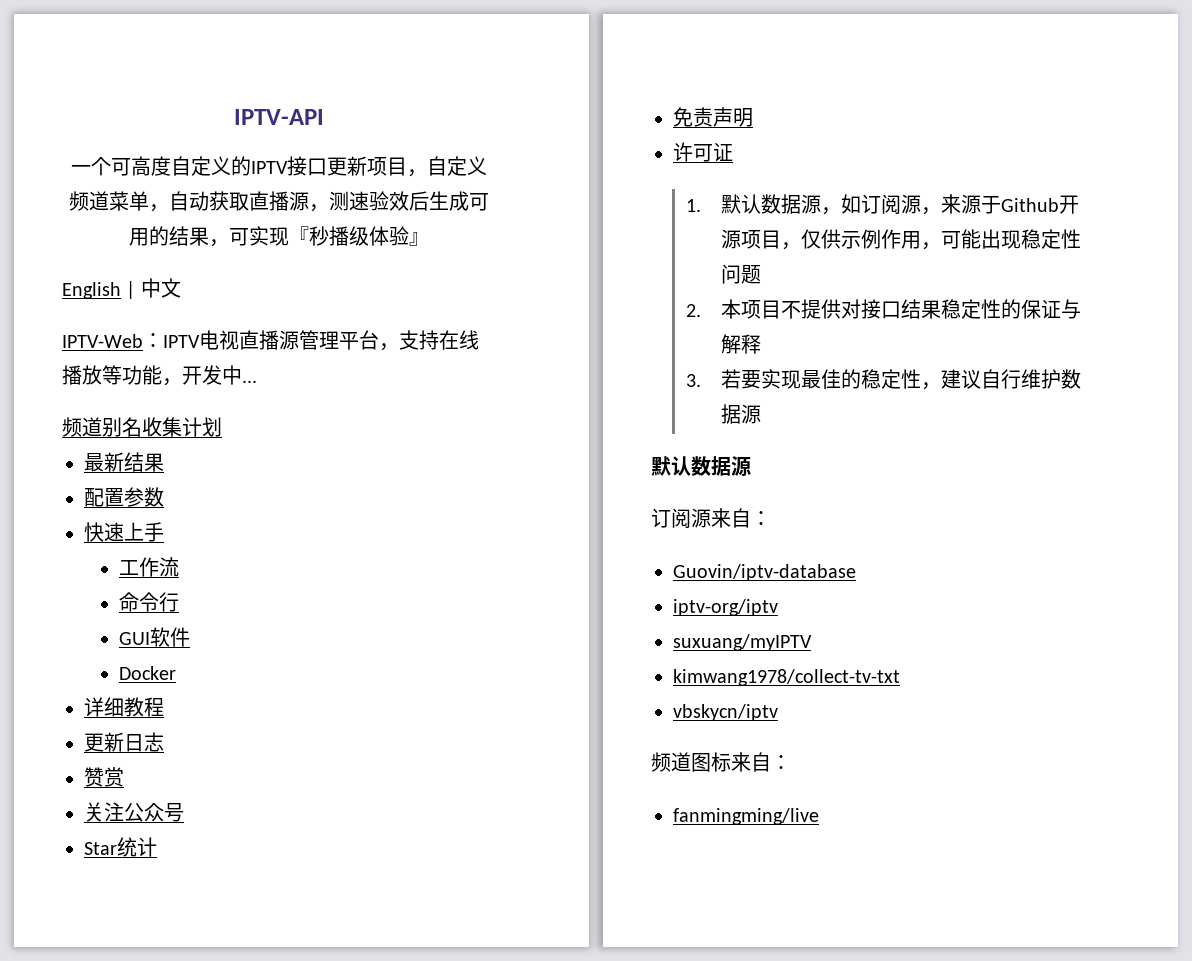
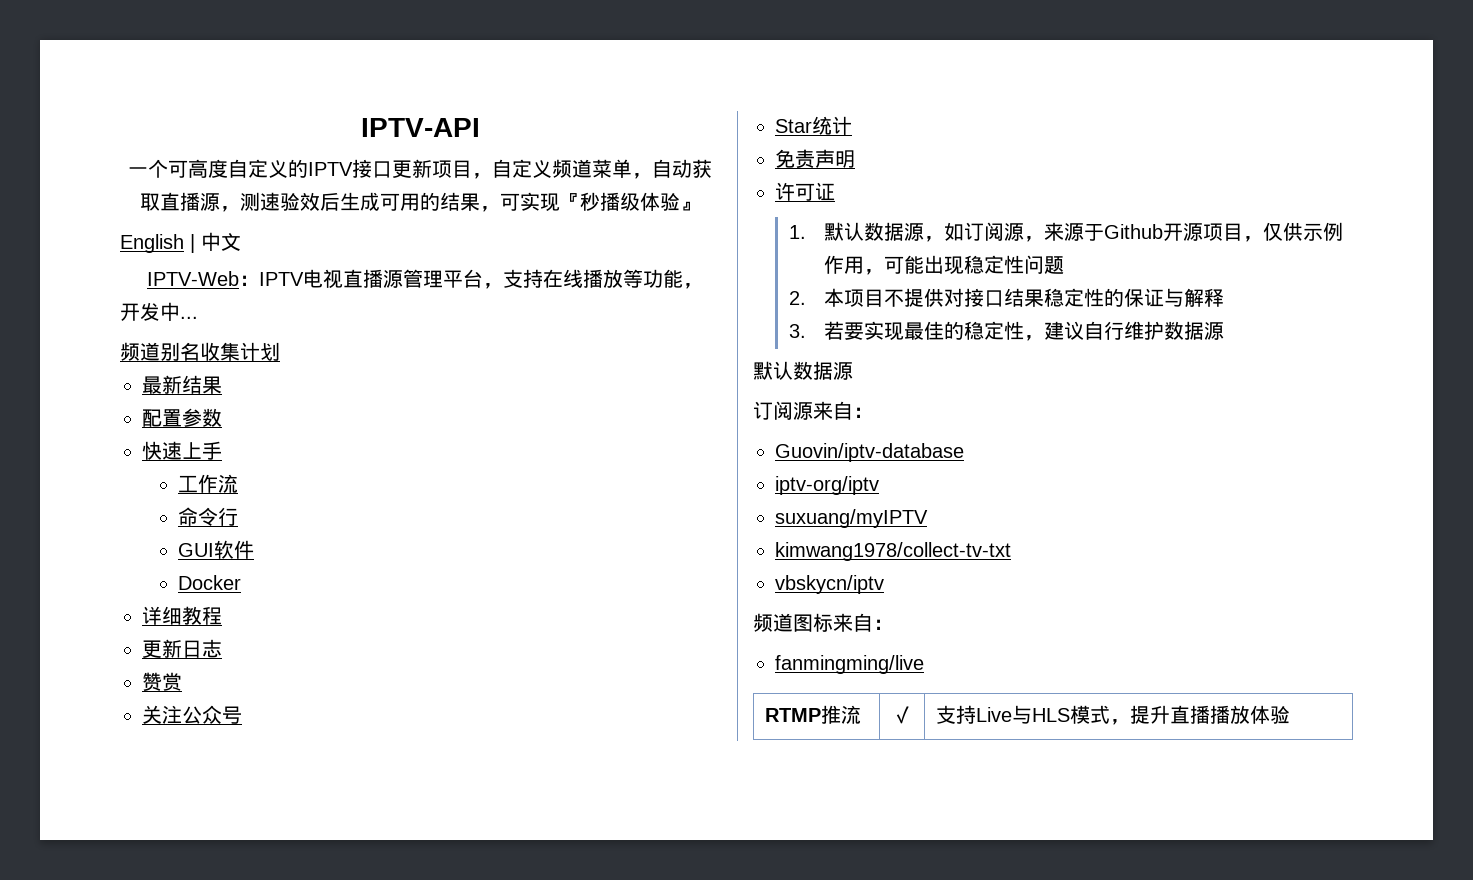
(819, 816) none -> [764,705,861,724] [892,706,912,724] [935,705,1290,725] // RTMP推流 | ✓ | 支持Live与HLS模式，提升直播播放体验

